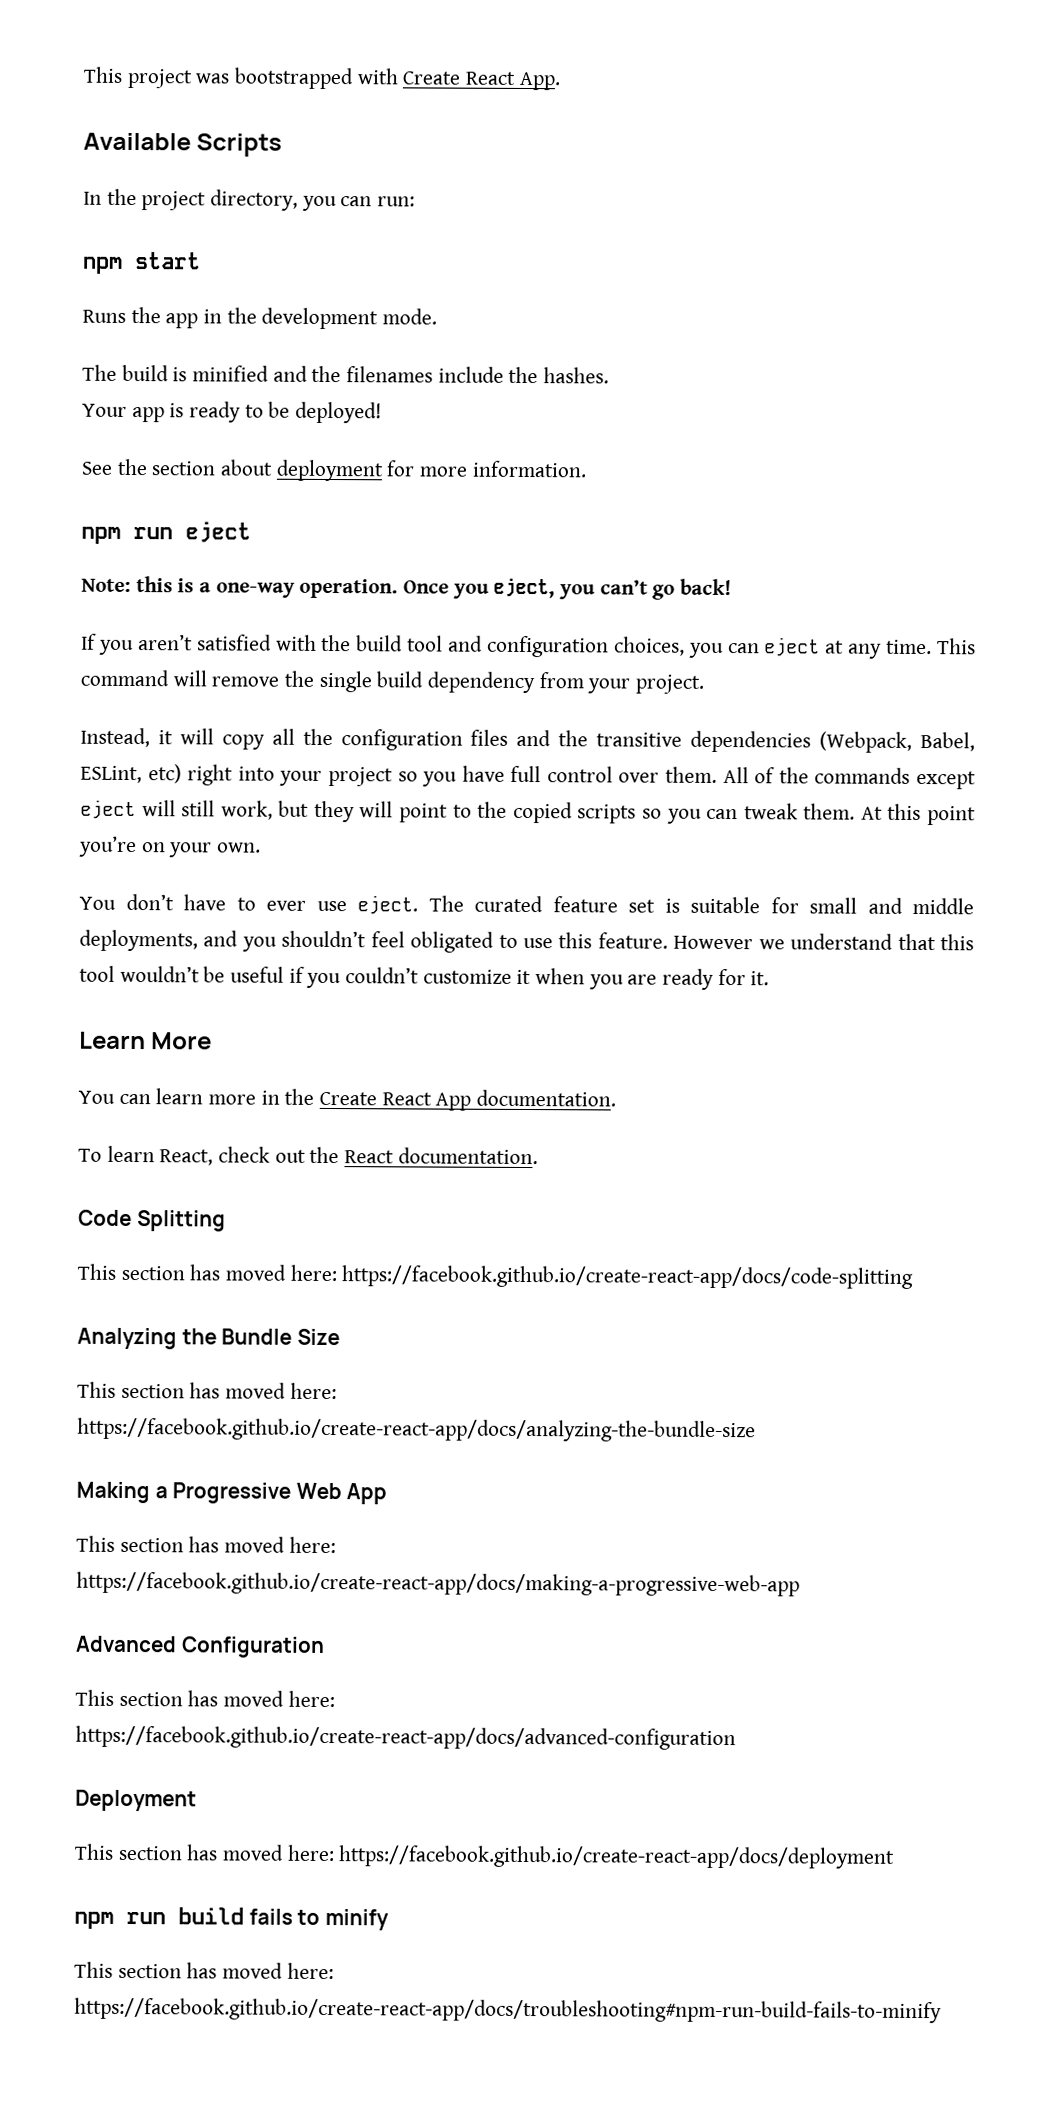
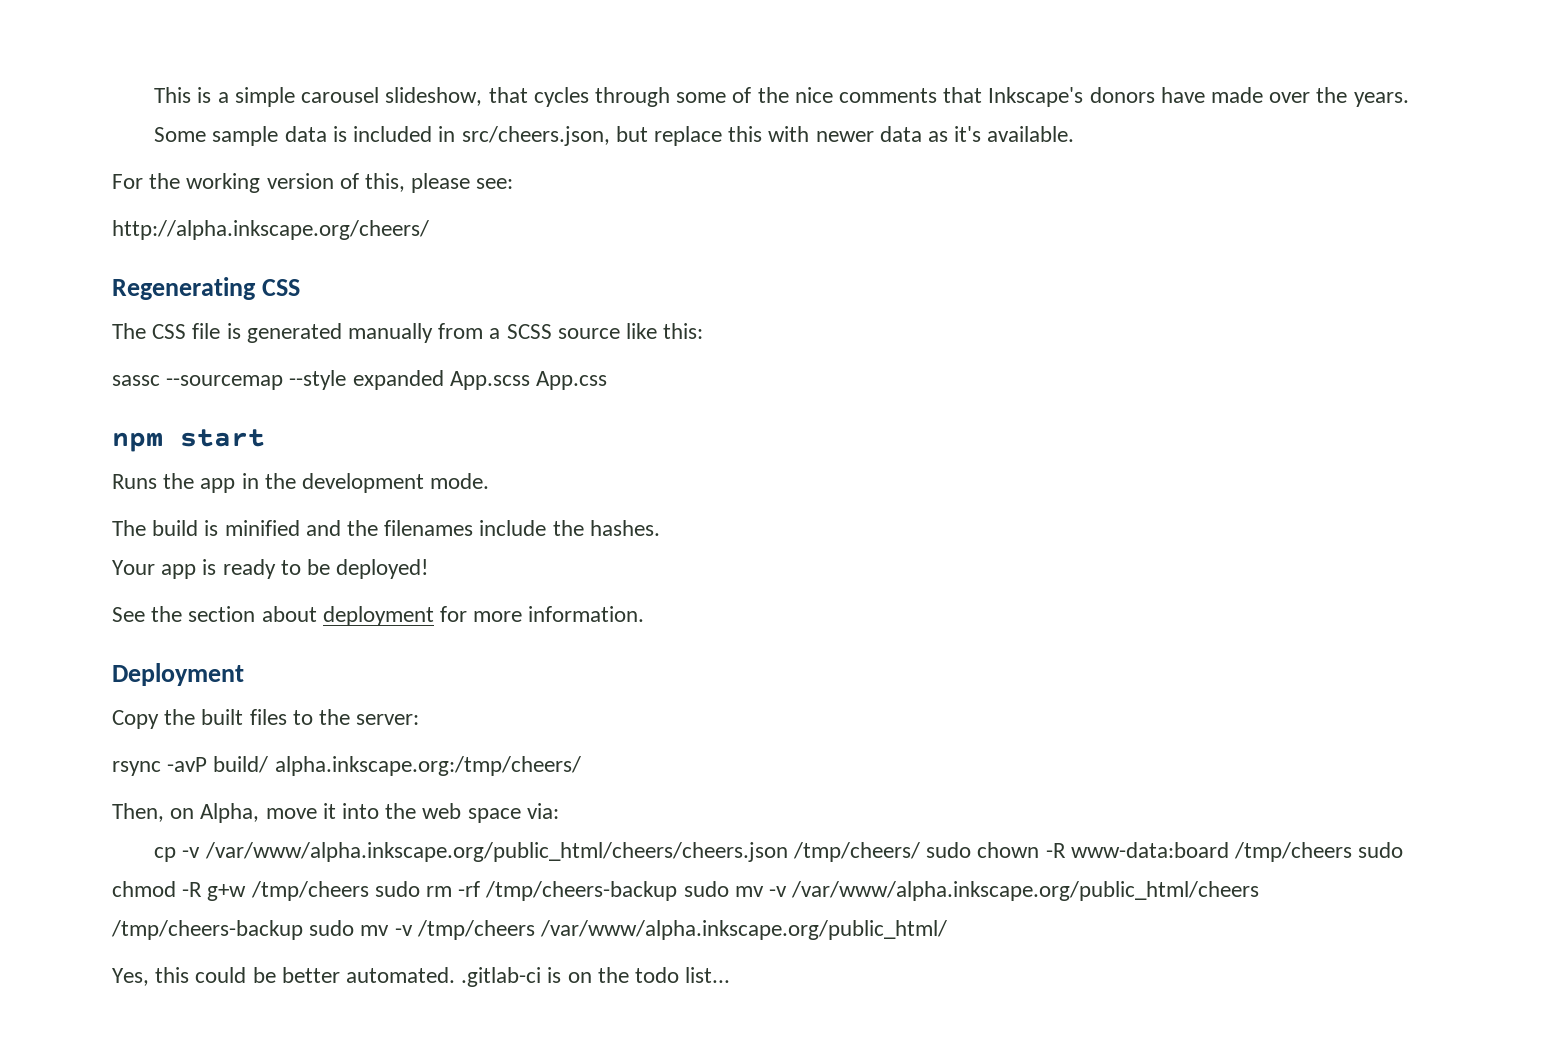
[83,66,561,91] [83,132,283,157] [83,188,416,212] This project was bootstrapped with Create React App. // Available Scripts // In the project directory, you can run: -> [154,87,1409,107] [154,126,1075,146] [112,173,514,193] [112,220,429,240] [112,277,301,300] [112,323,704,343] [112,370,608,390] This is a simple carousel slideshow, that cycles through some of the nice comments that Inkscape's donors have made over the years. // Some sample data is included in src/cheers.json, but replace this with newer data as it's available. // For the working version of this, please see: // http://alpha.inkscape.org/cheers/ // Regenerating CSS // The CSS file is generated manually from a SCSS source like this: // sassc --sourcemap --style expanded App.scss App.css
[81,521,251,544] [81,576,733,600] [81,633,976,659] [80,669,705,694] [80,727,975,753] [80,764,977,790] [80,799,976,826] [79,835,262,858] [79,893,974,915] [79,929,975,953] [79,965,770,990] [79,1031,213,1050] [78,1088,617,1111] [78,1145,538,1166] [78,1209,226,1232] [77,1263,914,1289] [77,1327,340,1350] [77,1381,337,1400] [77,1417,756,1443] [76,1481,388,1505] [76,1535,336,1554] [76,1571,800,1597] [76,1635,325,1658] [75,1689,335,1708] [75,1725,736,1751] [75,1789,197,1812] [74,1843,896,1869] [74,1907,389,1931] [74,1961,334,1980] [74,1997,942,2024] npm run eject // Note: this is a one-way operation. Once you eject, you can’t go back! // If you aren’t satisfied with the build tool and configuration choices, you can eject at any time. This command will remove the single build dependency from your project. // Instead, it will copy all the configuration files and the transitive dependencies (Webpack, Babel, ESLint, etc) right into your project so you have full control over them. All of the commands except eject will still work, but they will point to the copied scripts so you can tweak them. At this point you’re on your own. // You don’t have to ever use eject. The curated feature set is suitable for small and middle deployments, and you shouldn’t feel obligated to use this feature. However we understand that this tool wouldn’t be useful if you couldn’t customize it when you are ready for it. // Learn More // You can learn more in the Create React App documentation. // To learn React, check out the React documentation. // Code Splitting // This section has moved here: https://facebook.github.io/create-react-app/docs/code-splitting // Analyzing the Bundle Size // This section has moved here: https://facebook.github.io/create-react-app/docs/analyzing-the-bundle-size // Making a Progressive Web App // This section has moved here: https://facebook.github.io/create-react-app/docs/making-a-progressive-web-app // Advanced Configuration // This section has moved here: https://facebook.github.io/create-react-app/docs/advanced-configuration // Deployment // This section has moved here: https://facebook.github.io/create-react-app/docs/deployment // npm run build fails to minify // This section has moved here: https://facebook.github.io/create-react-app/docs/troubleshooting#npm-run-build-fails-to-minify -> [112,663,244,686] [112,709,420,729] [112,756,581,776] [112,803,559,823] [154,842,1404,862] [112,881,1260,901] [111,920,948,940] [112,967,731,987] Deployment // Copy the built files to the server: // rsync -avP build/ alpha.inkscape.org:/tmp/cheers/ // Then, on Alpha, move it into the web space via: // cp -v /var/www/alpha.inkscape.org/public_html/cheers/cheers.json /tmp/cheers/ sudo chown -R www-data:board /tmp/cheers sudo chmod -R g+w /tmp/cheers sudo rm -rf /tmp/cheers-backup sudo mv -v /var/www/alpha.inkscape.org/public_html/cheers /tmp/cheers-backup sudo mv -v /tmp/cheers /var/www/alpha.inkscape.org/public_html/ // Yes, this could be better automated. .gitlab-ci is on the todo list...

